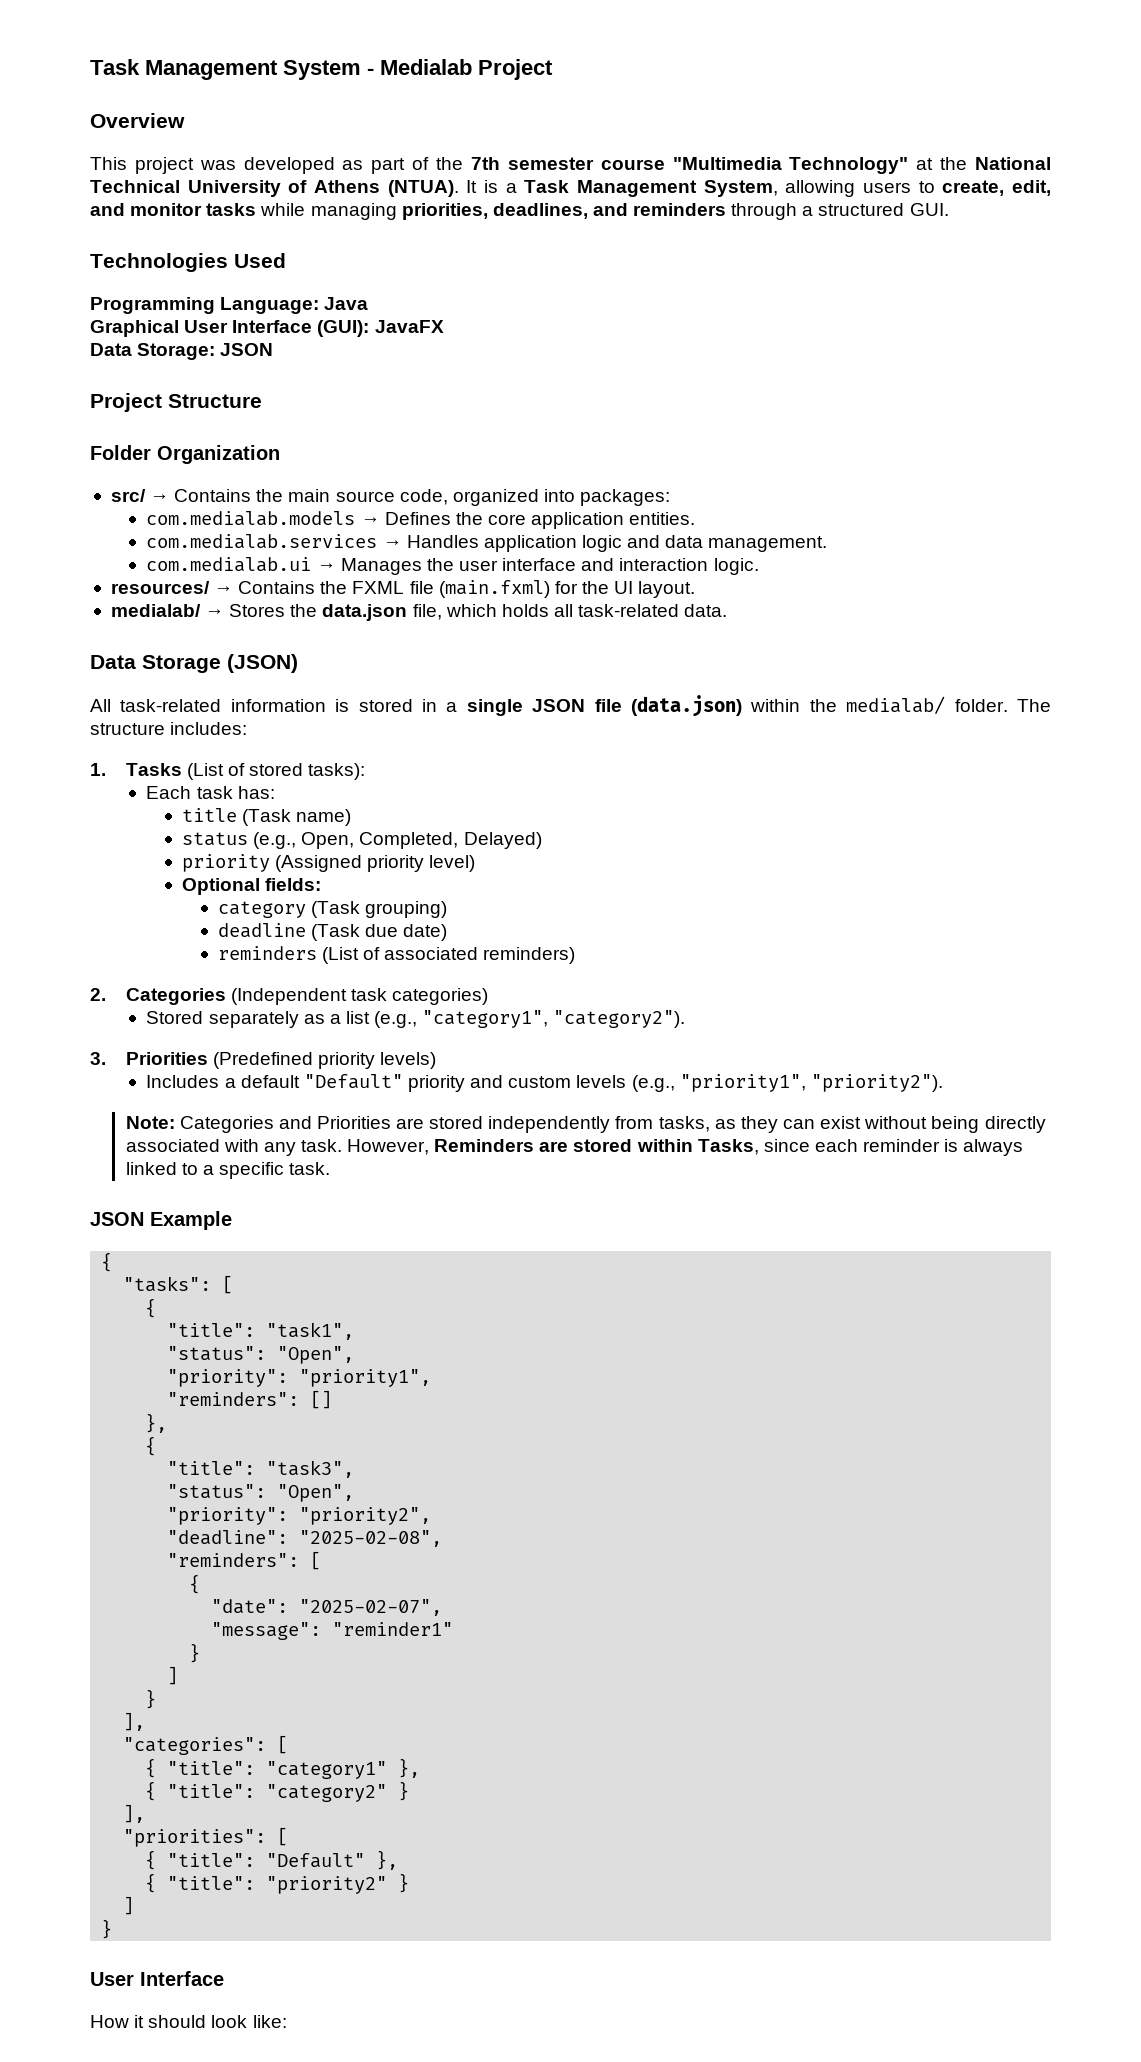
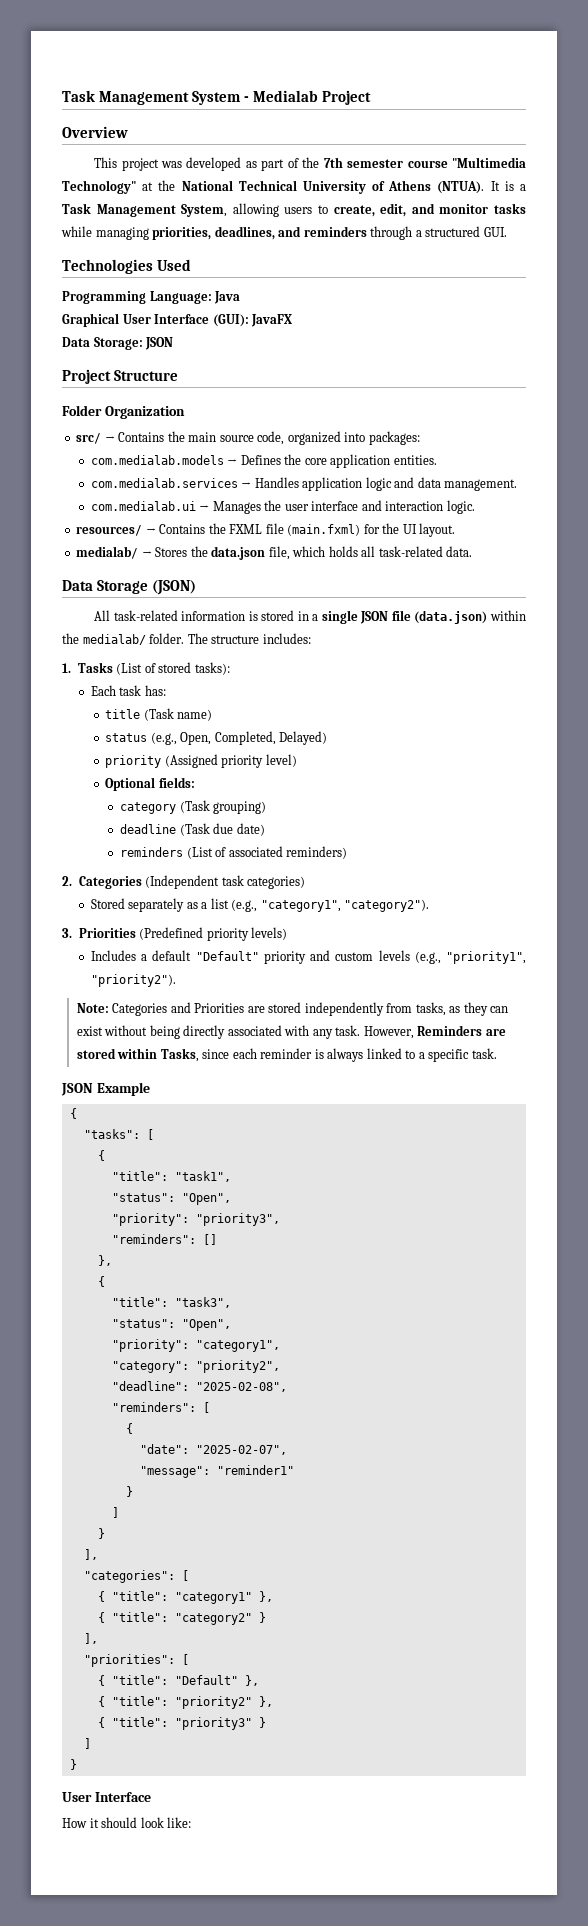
[299,1369,432,1387] "priority1", -> [195,1213,280,1226] "priority3",
(289, 1516) none -> [195,1340,280,1352] [111,1361,189,1373] "category1", // "category":
(388, 1885) none -> [258,1696,273,1707] [97,1717,252,1730] }, // { "title": "priority3"

